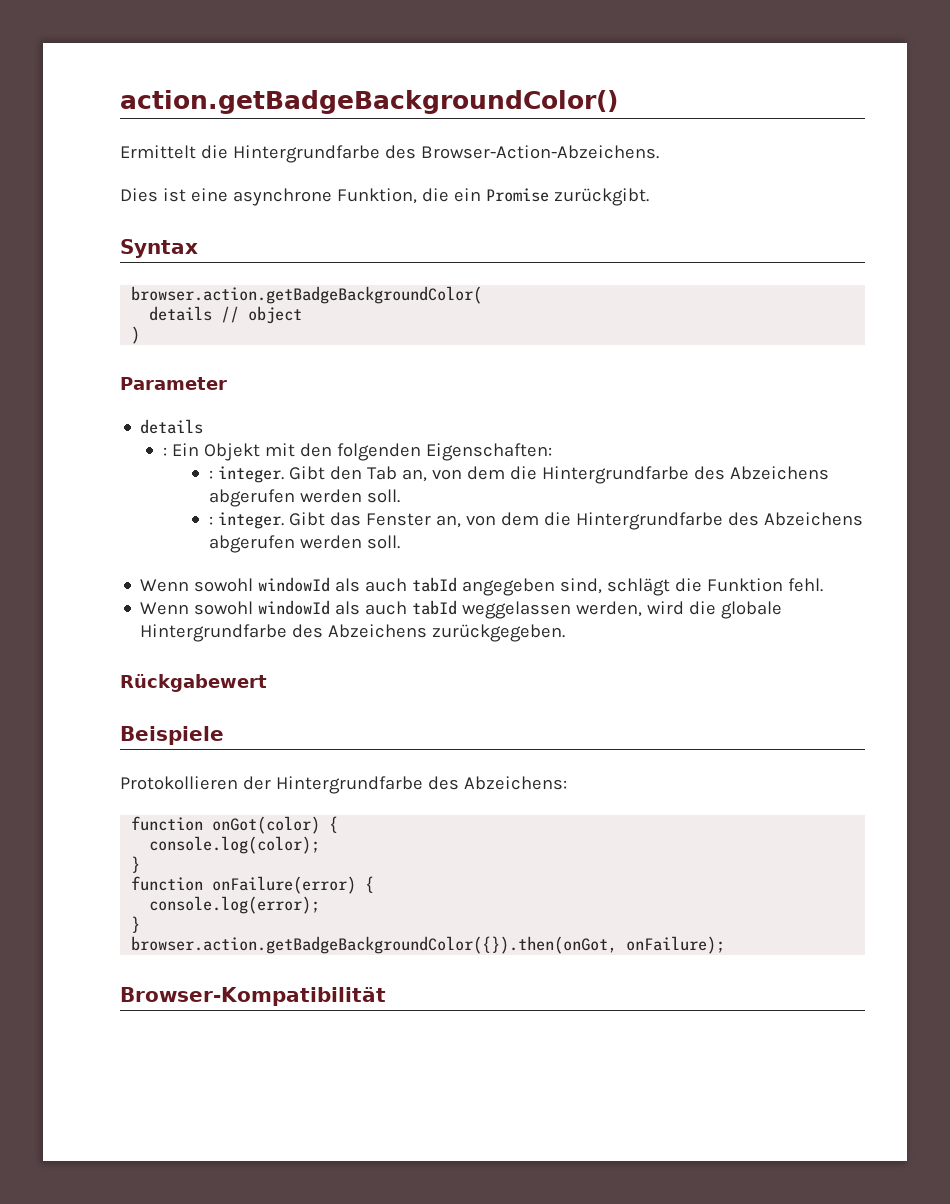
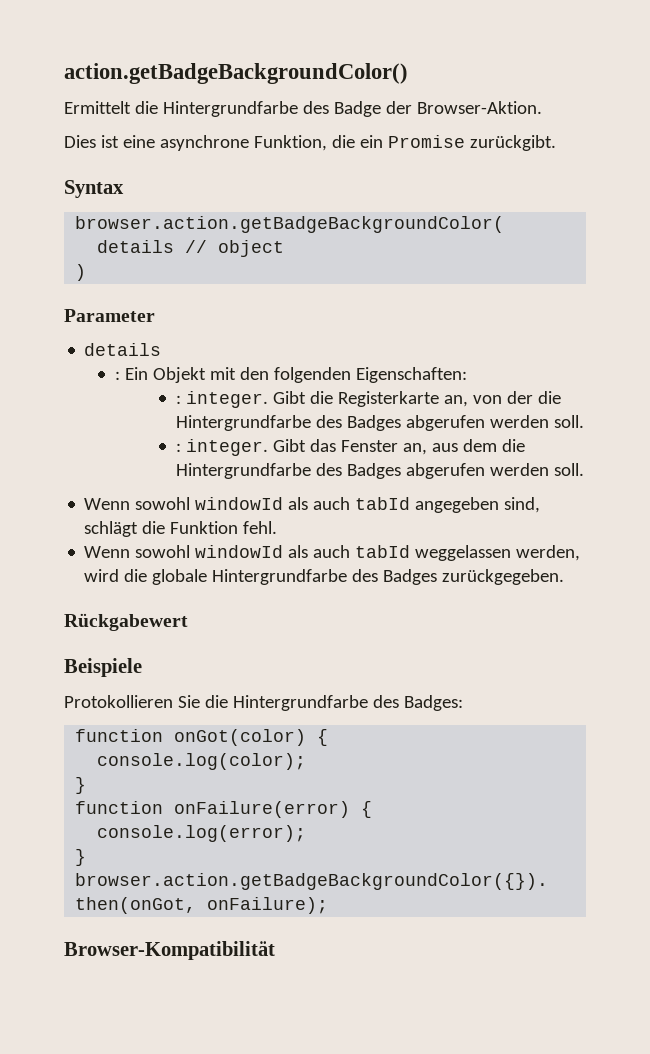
[420,145,659,159] Browser-Action-Abzeichens. -> [333,101,542,117] Badge der Browser-Aktion.
[329,466,829,484] den Tab an, von dem die Hintergrundfarbe des Abzeichens -> [309,391,561,407] [175,415,401,431] die Registerkarte an, von der die Hintergrundfarbe des Badges
[465,512,863,530] von dem die Hintergrundfarbe des Abzeichens -> [431,439,525,452] [175,463,401,479] aus dem die Hintergrundfarbe des Badges
[328,624,428,638] Abzeichens -> [383,569,438,585] Badges
[242,776,567,794] der Hintergrundfarbe des Abzeichens: -> [177,695,463,711] Sie die Hintergrundfarbe des Badges:

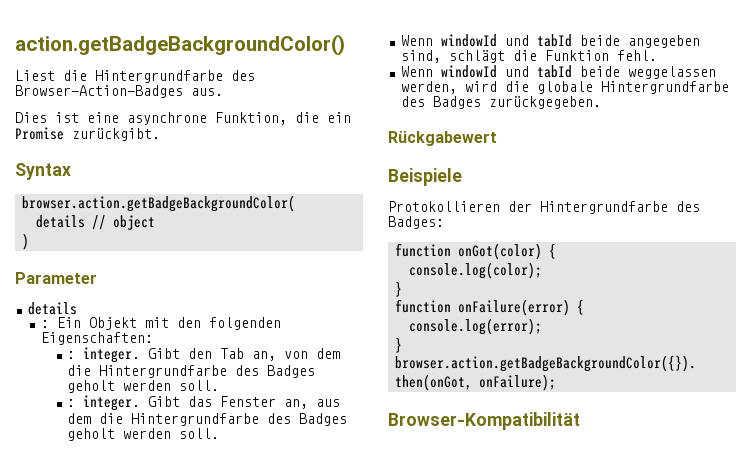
[64,101,542,117] Ermittelt die Hintergrundfarbe des Badge der Browser-Aktion. -> [15,70,255,83] [15,85,223,98] Liest die Hintergrundfarbe des Browser-Action-Badges aus.
[309,391,439,407] die Registerkarte -> [187,348,244,359] den Tab
[506,391,561,404] [175,415,485,431] der die Hintergrundfarbe des Badges abgerufen -> [315,348,340,359] [66,365,315,378] [66,380,115,393] dem die Hintergrundfarbe des Badges geholt
[405,463,485,479] abgerufen -> [66,428,115,441] geholt
[135,497,411,510] sowohl windowId als auch tabId -> [440,34,620,47] windowId und tabId beide
[135,545,411,558] sowohl windowId als auch tabId -> [440,65,620,78] windowId und tabId beide
[177,695,228,708] Sie die -> [508,201,532,212] der

